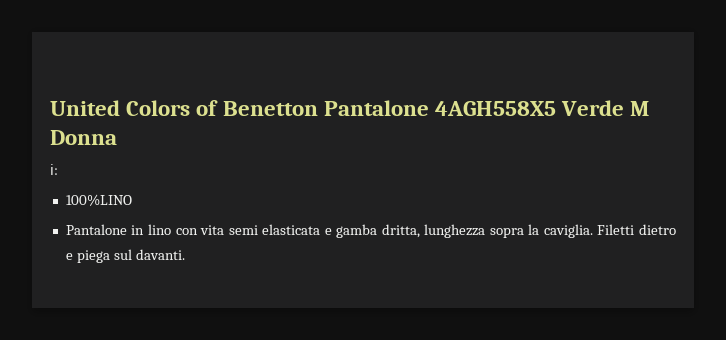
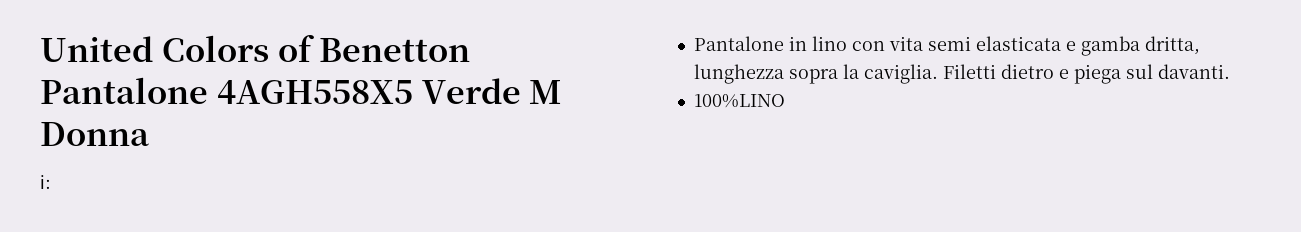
[65,194,132,206] // 100%LINO -> (51, 182) none
(185, 254) none -> [693,94,785,108] // 100%LINO

